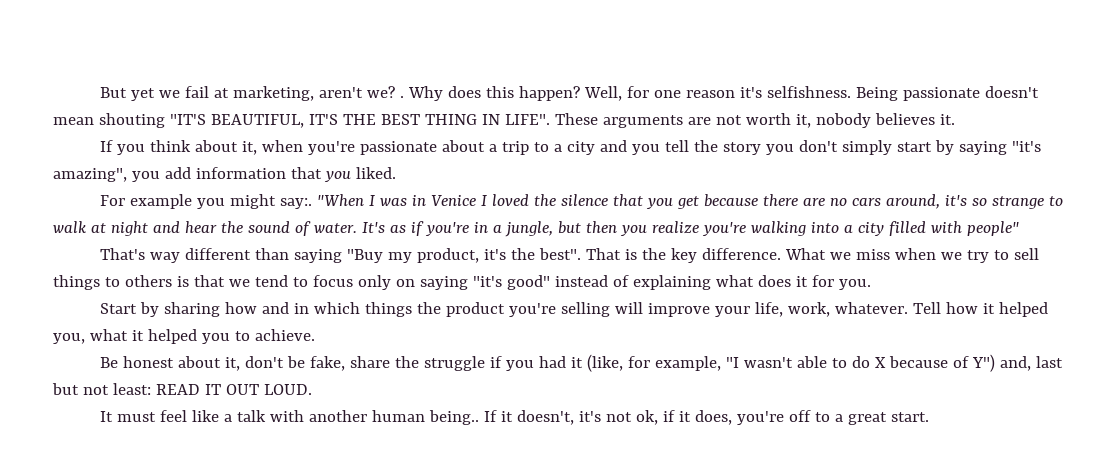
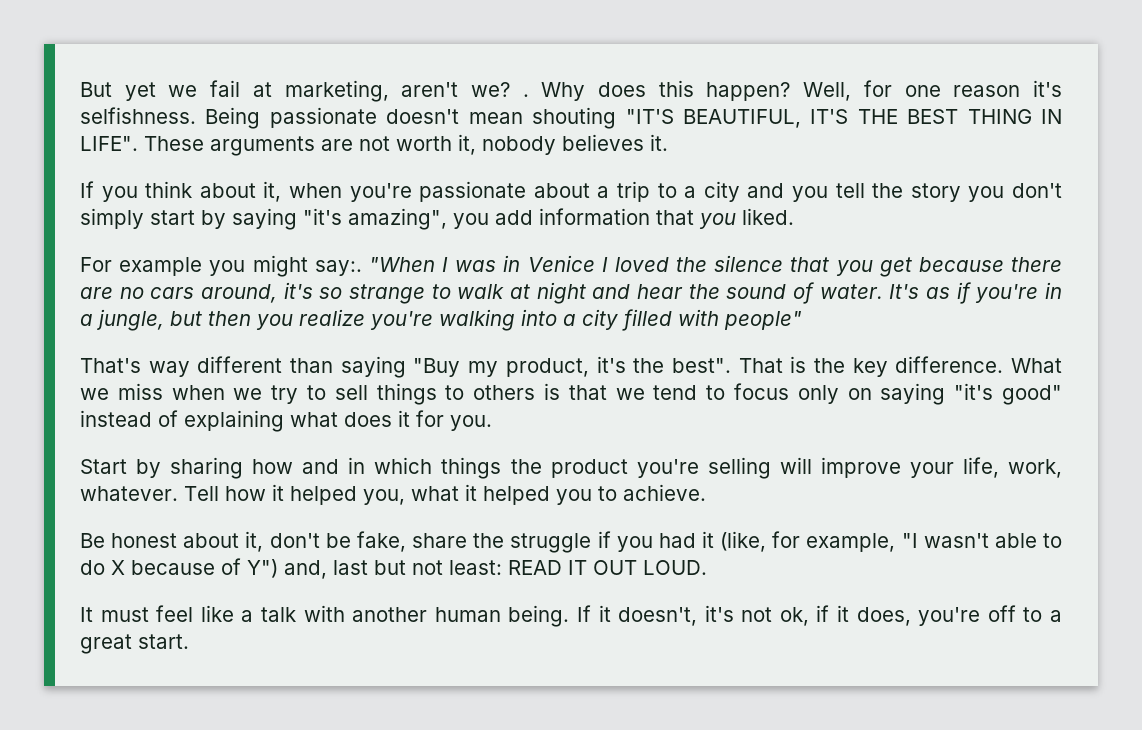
[428,410,479,425] being.. -> [508,605,570,627] being.

